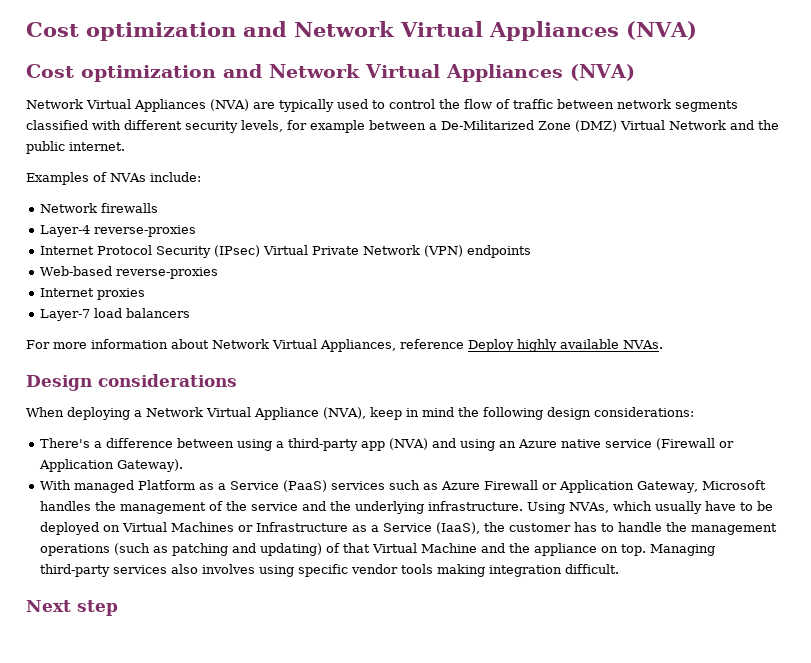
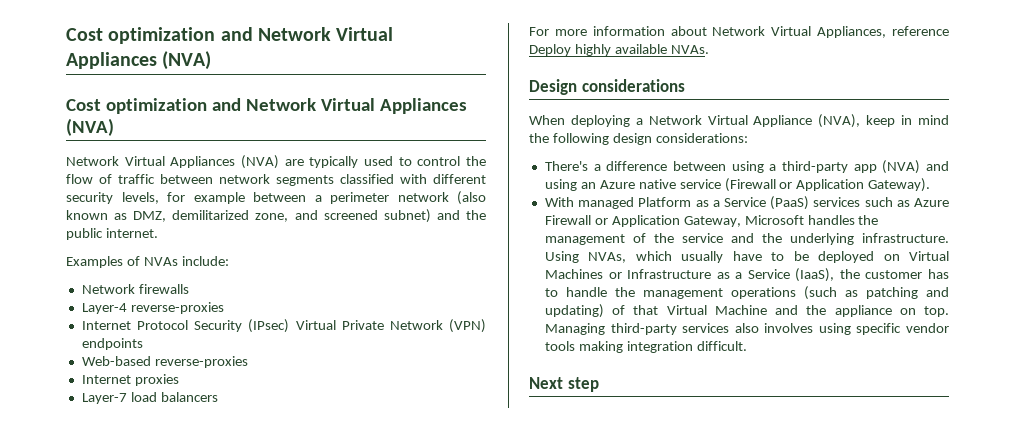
[441,120,726,132] De-Militarized Zone (DMZ) Virtual Network -> [330,191,486,205] [66,209,431,223] perimeter network (also known as DMZ, demilitarized zone, and screened subnet)

